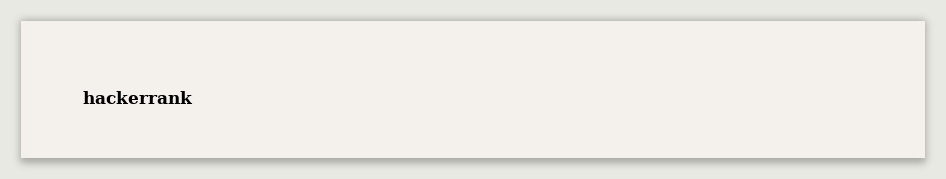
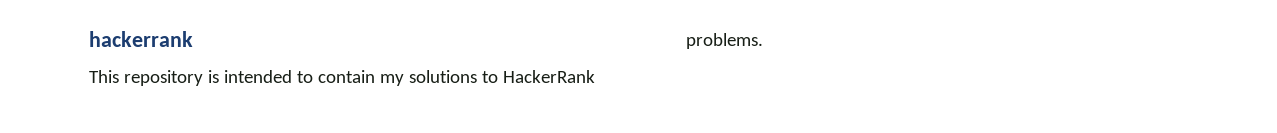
(193, 97) none -> [89,70,595,86] [686,33,763,49] // This repository is intended to contain my solutions to HackerRank problems.

